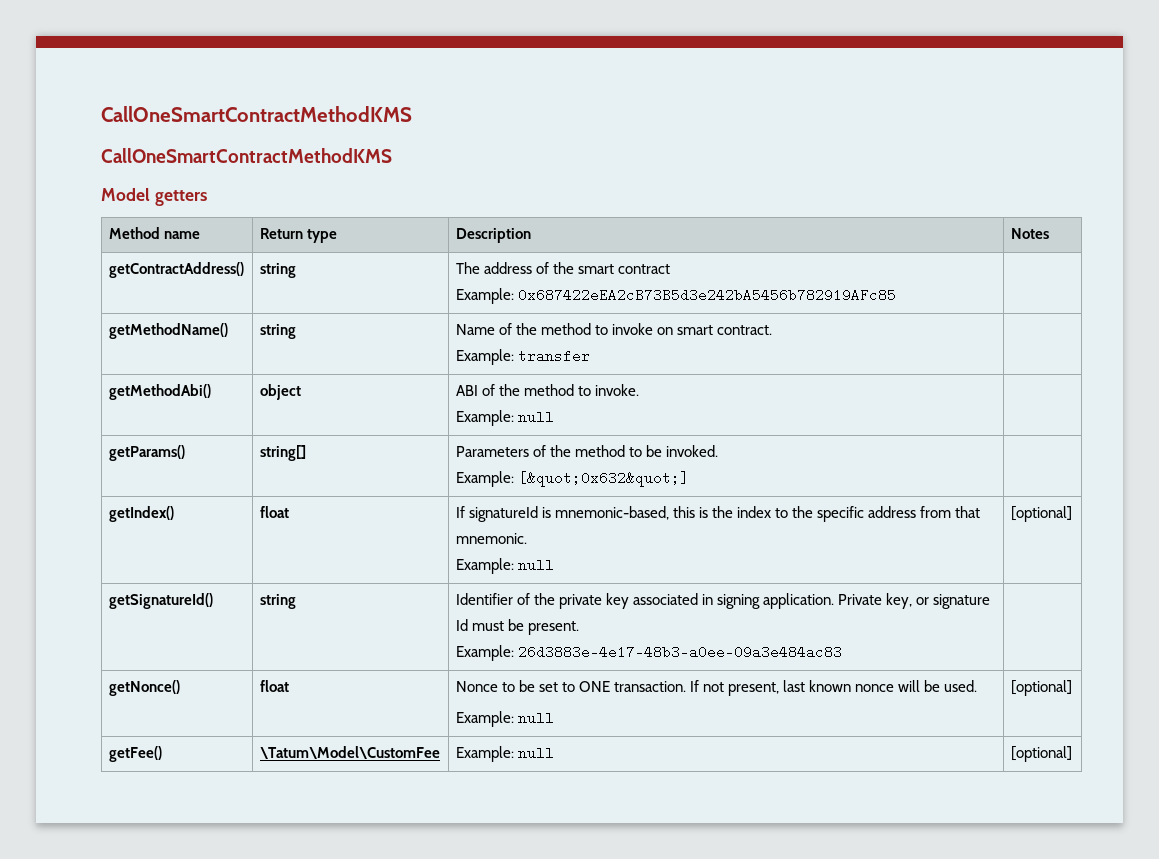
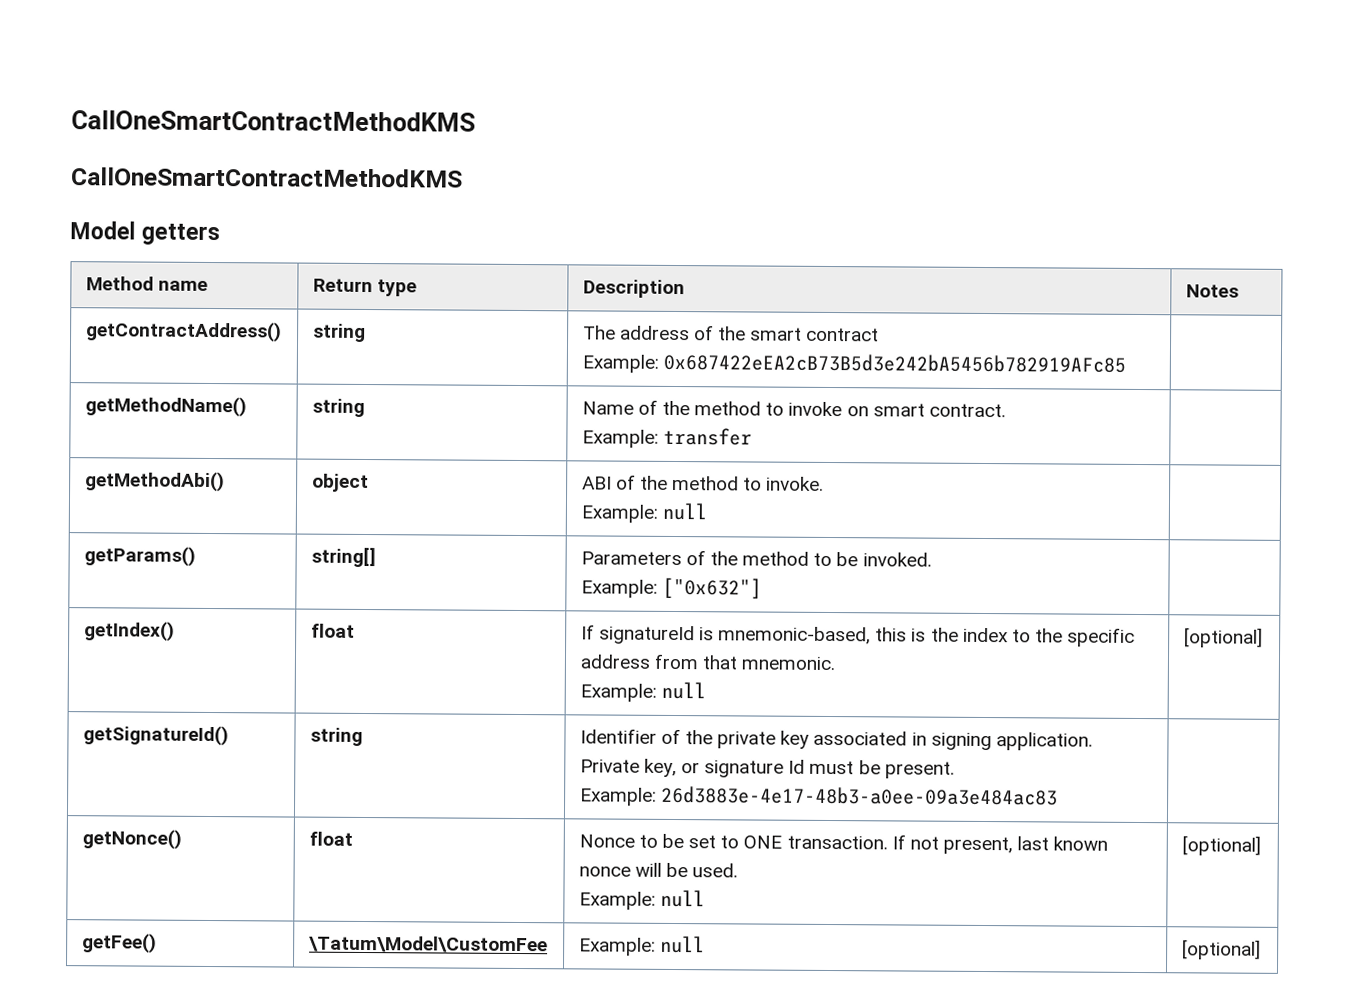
[517,471,689,487] [&quot;0x632&quot;] -> [661,577,762,599] ["0x632"]

